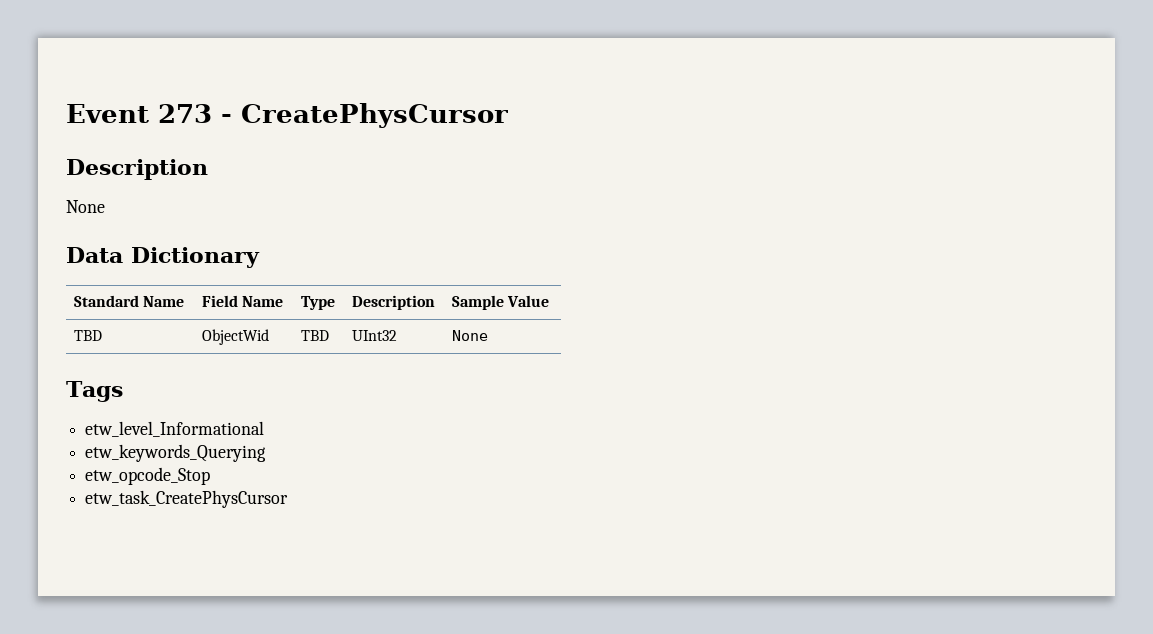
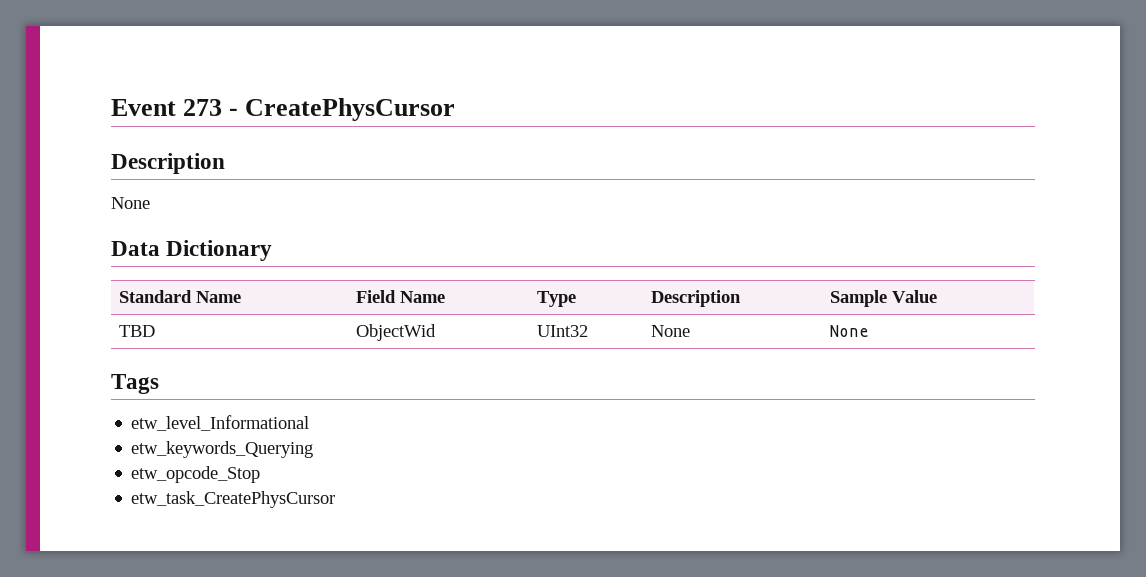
[300,330,329,341] [351,330,397,341] TBD | UInt32 -> [536,325,588,337] [650,325,690,337] UInt32 | None

